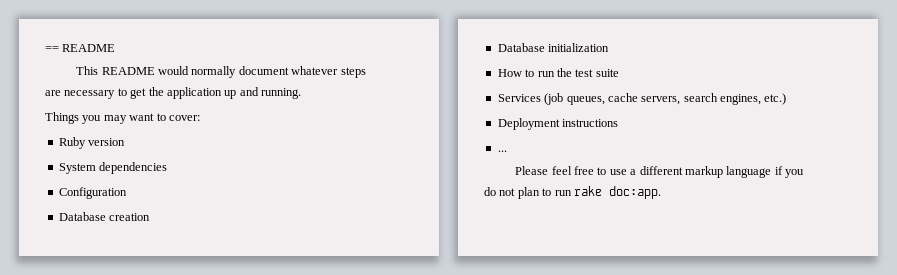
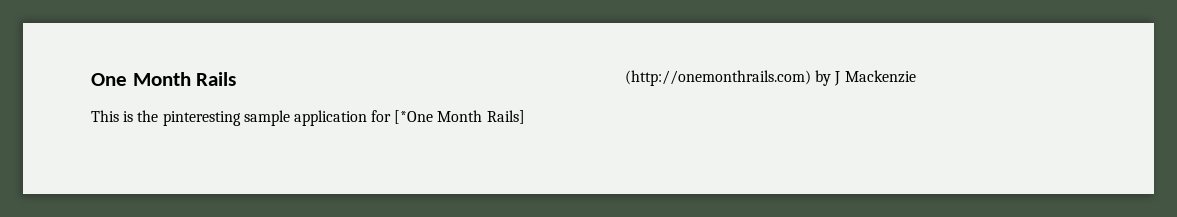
[45,44,116,52] [76,66,366,78] [45,87,301,99] [45,112,200,124] [58,137,126,149] [58,162,168,174] [58,187,127,199] [58,212,151,221] [497,43,610,52] [497,68,619,77] [497,93,787,105] [497,118,619,130] [497,150,507,152] [515,166,805,178] [484,186,661,199] == README // This README would normally document whatever steps are necessary to get the application up and running. // Things you may want to cover: // Ruby version // System dependencies // Configuration // Database creation // Database initialization // How to run the test suite // Services (job queues, cache servers, search engines, etc.) // Deployment instructions // ... // Please feel free to use a different markup language if you do not plan to run rake doc:app. -> [91,72,237,86] [91,110,525,126] [625,70,916,86] One Month Rails // This is the pinteresting sample application for [*One Month Rails] (http://onemonthrails.com) by J Mackenzie

